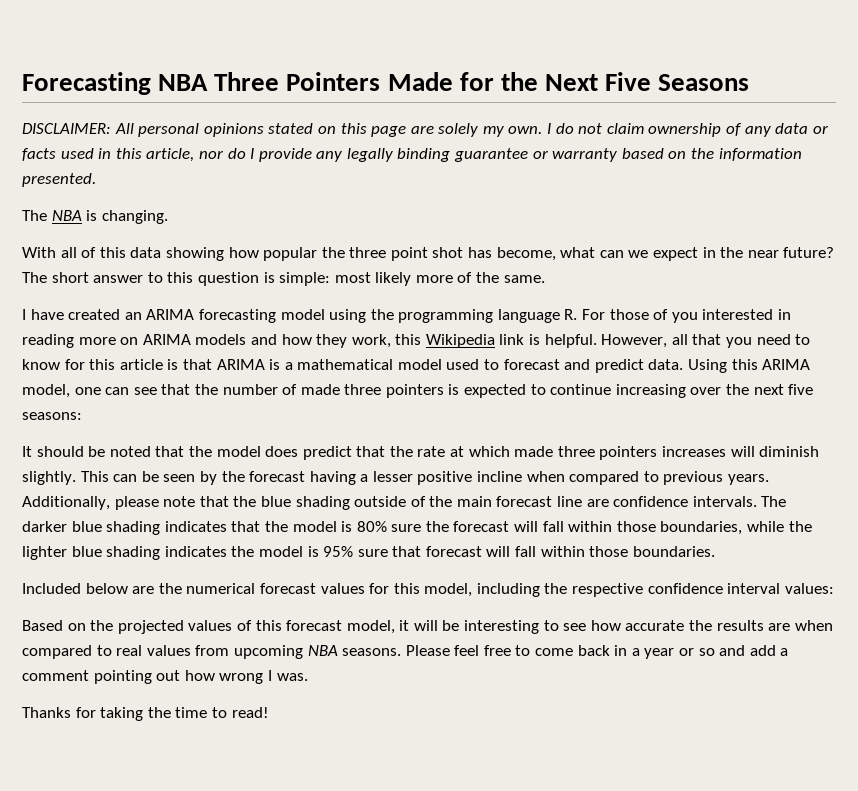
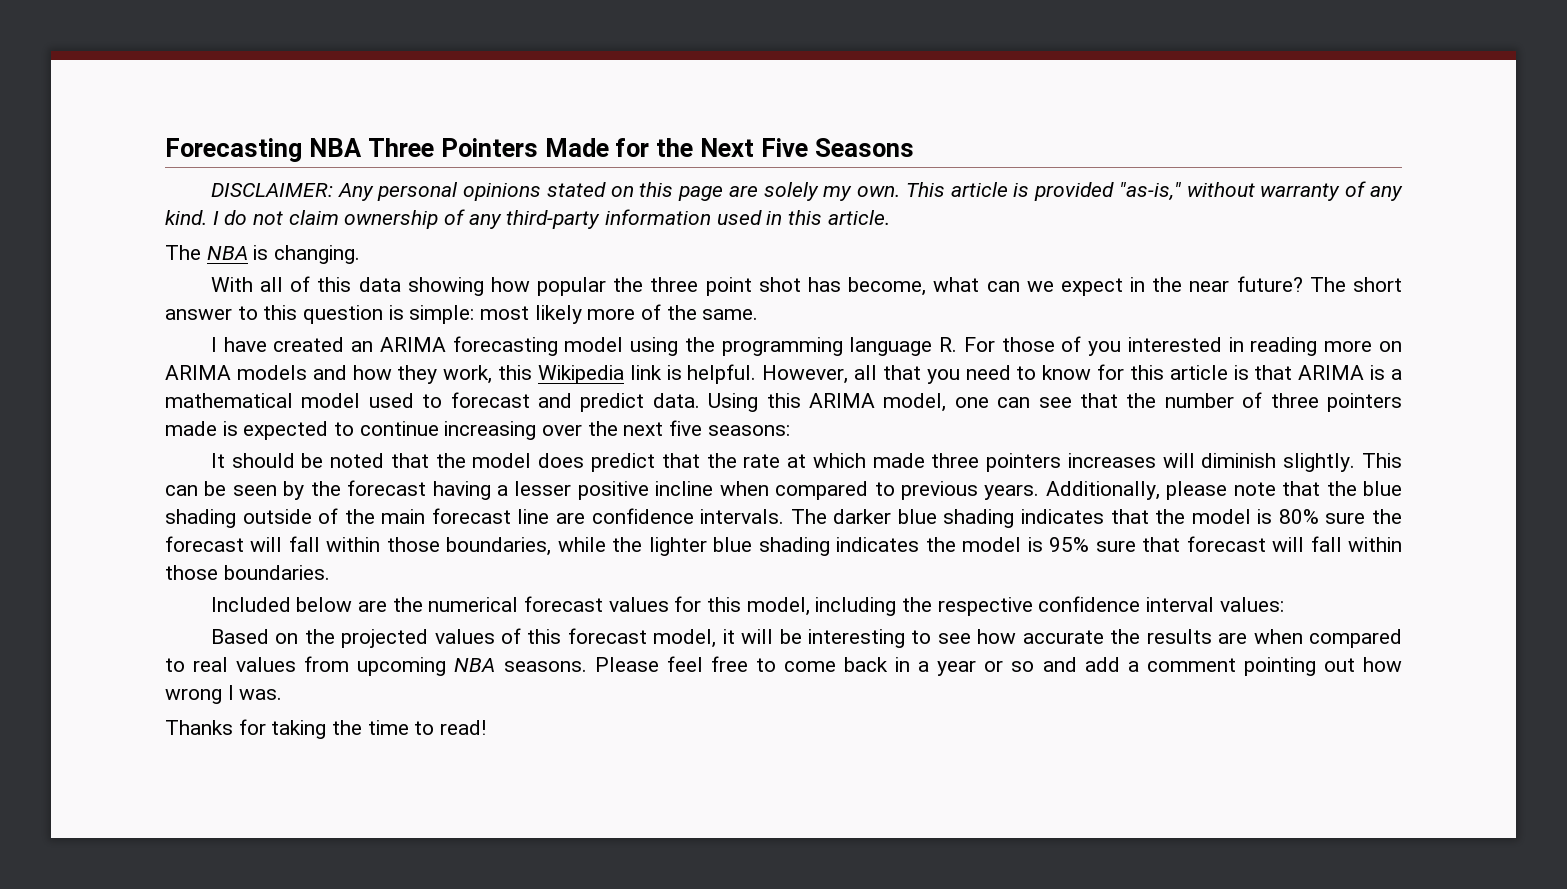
[114,123,134,134] All -> [337,183,374,201] Any
(543, 130) none -> [905,181,1403,201] [165,210,207,225] This article is provided "as-is," without warranty of any kind.
[775,123,828,134] [22,148,802,162] [22,173,96,187] data or facts used in this article, nor do I provide any legally binding guarantee or warranty based on the information presented. -> [506,209,890,229] third-party information used in this article.
[300,384,444,398] made three pointers -> [1270,393,1402,412] [165,421,217,436] three pointers made

